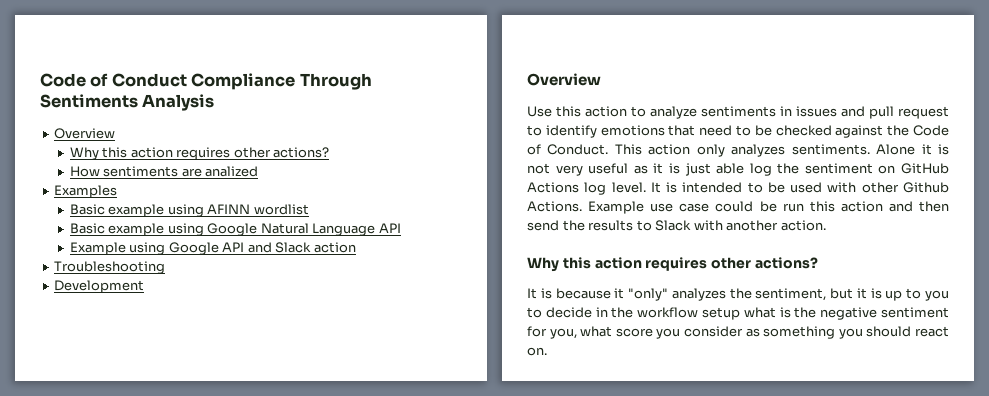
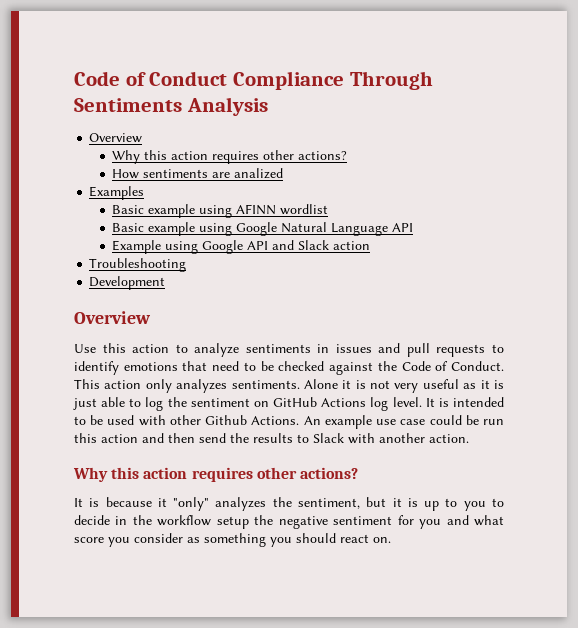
[898,106,949,119] request -> [436,344,486,357] requests
(745, 168) none -> [129,398,142,407] to
[588,201,645,214] Example -> [303,415,372,429] An example
[743,307,791,318] what is -> (249, 522) none
[549,328,577,339] you, -> [419,515,469,529] you and

